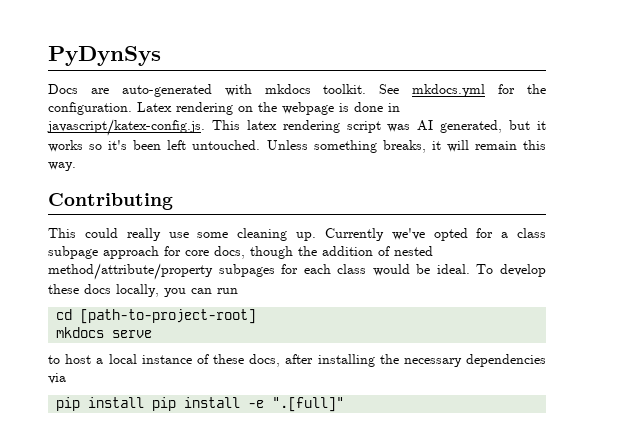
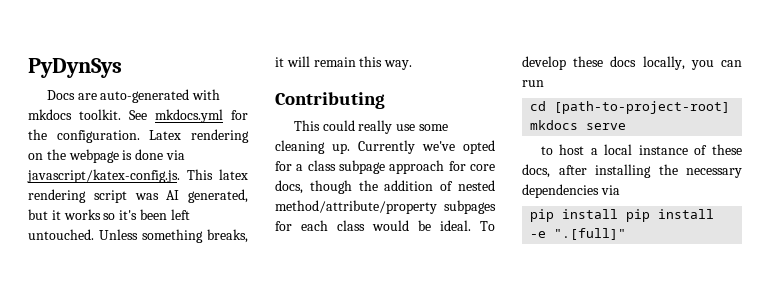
[388,103,400,112] in -> [165,150,185,160] via

